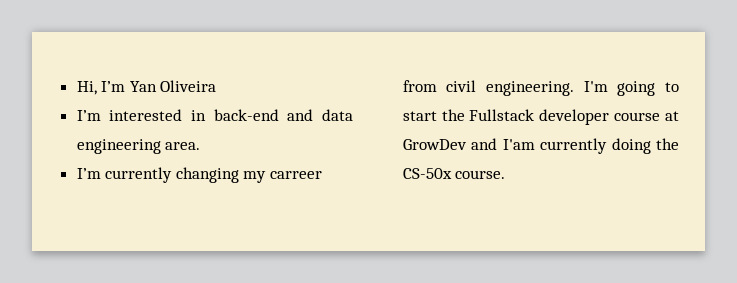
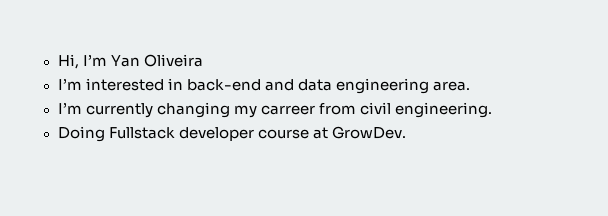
[583,81,679,96] [402,109,679,125] [402,138,679,154] [402,168,506,179] I'm going to start the Fullstack developer course at GrowDev and I'am currently doing the CS-50x course. -> [57,126,406,142] // Doing Fullstack developer course at GrowDev.

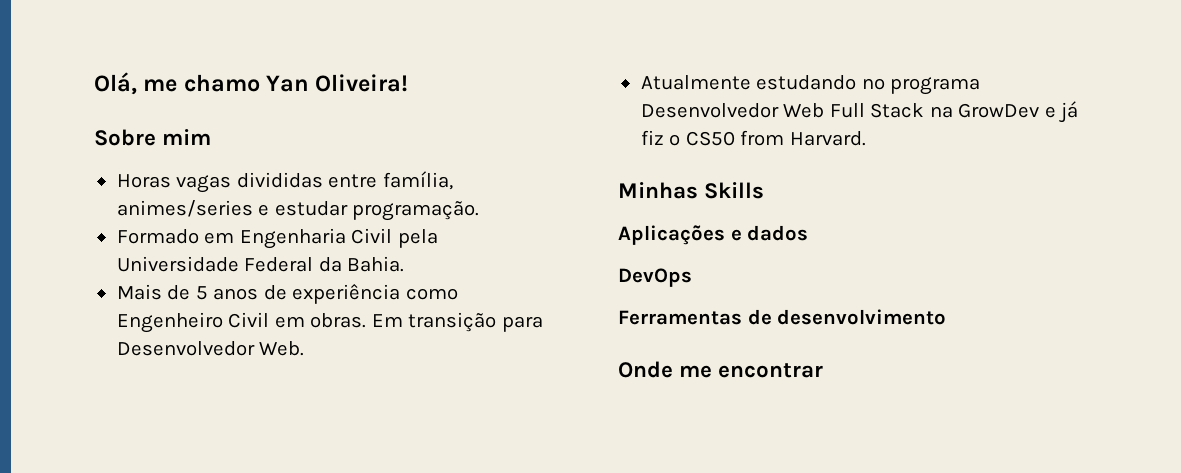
[57,54,203,69] [57,78,470,94] [57,102,492,118] [57,126,406,142] Hi, I’m Yan Oliveira // I’m interested in back-end and data engineering area. // I’m currently changing my carreer from civil engineering. // Doing Fullstack developer course at GrowDev. -> [94,72,409,95] [94,129,212,146] [116,171,453,193] [116,200,480,221] [116,228,438,249] [116,256,405,272] [116,283,458,304] [116,312,543,333] [116,341,305,356] [640,75,981,95] [640,101,1079,123] [640,130,866,146] [618,182,765,199] [618,225,809,245] [618,268,692,287] [618,309,947,325] [618,361,824,378] Olá, me chamo Yan Oliveira! // Sobre mim // Horas vagas divididas entre família, animes/series e estudar programação. // Formado em Engenharia Civil pela Universidade Federal da Bahia. // Mais de 5 anos de experiência como Engenheiro Civil em obras. Em transição para Desenvolvedor Web. // Atualmente estudando no programa Desenvolvedor Web Full Stack na GrowDev e já fiz o CS50 from Harvard. // Minhas Skills // Aplicações e dados // DevOps // Ferramentas de desenvolvimento // Onde me encontrar

